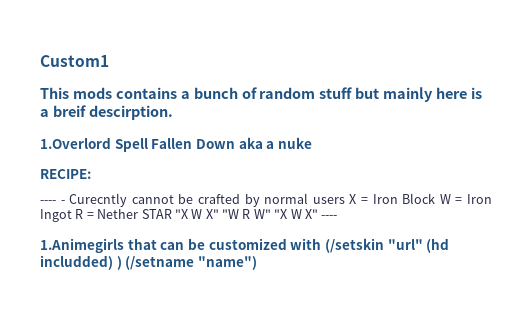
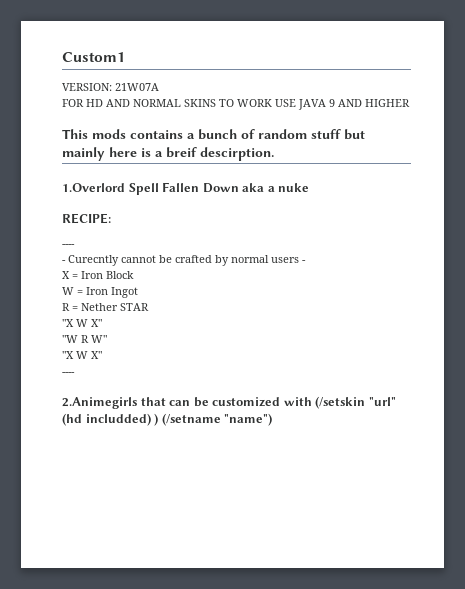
(109, 61) none -> [62,83,159,91] [62,99,410,110] // VERSION: 21W07A // FOR HD AND NORMAL SKINS TO WORK USE JAVA 9 AND HIGHER
(56, 202) none -> (75, 245) //
(345, 200) none -> [302,260,306,263] - //
(436, 198) none -> (134, 275) //
(72, 215) none -> (138, 292) //
[174,209,219,219] "X W X" -> [62,319,102,327] // "X W X" //
[274,209,338,219] [40,238,124,253] "X W X" ---- // 1.Animegirls -> [62,351,102,359] [62,372,75,375] [62,397,137,409] // "X W X" // ---- // 2.Animegirls

